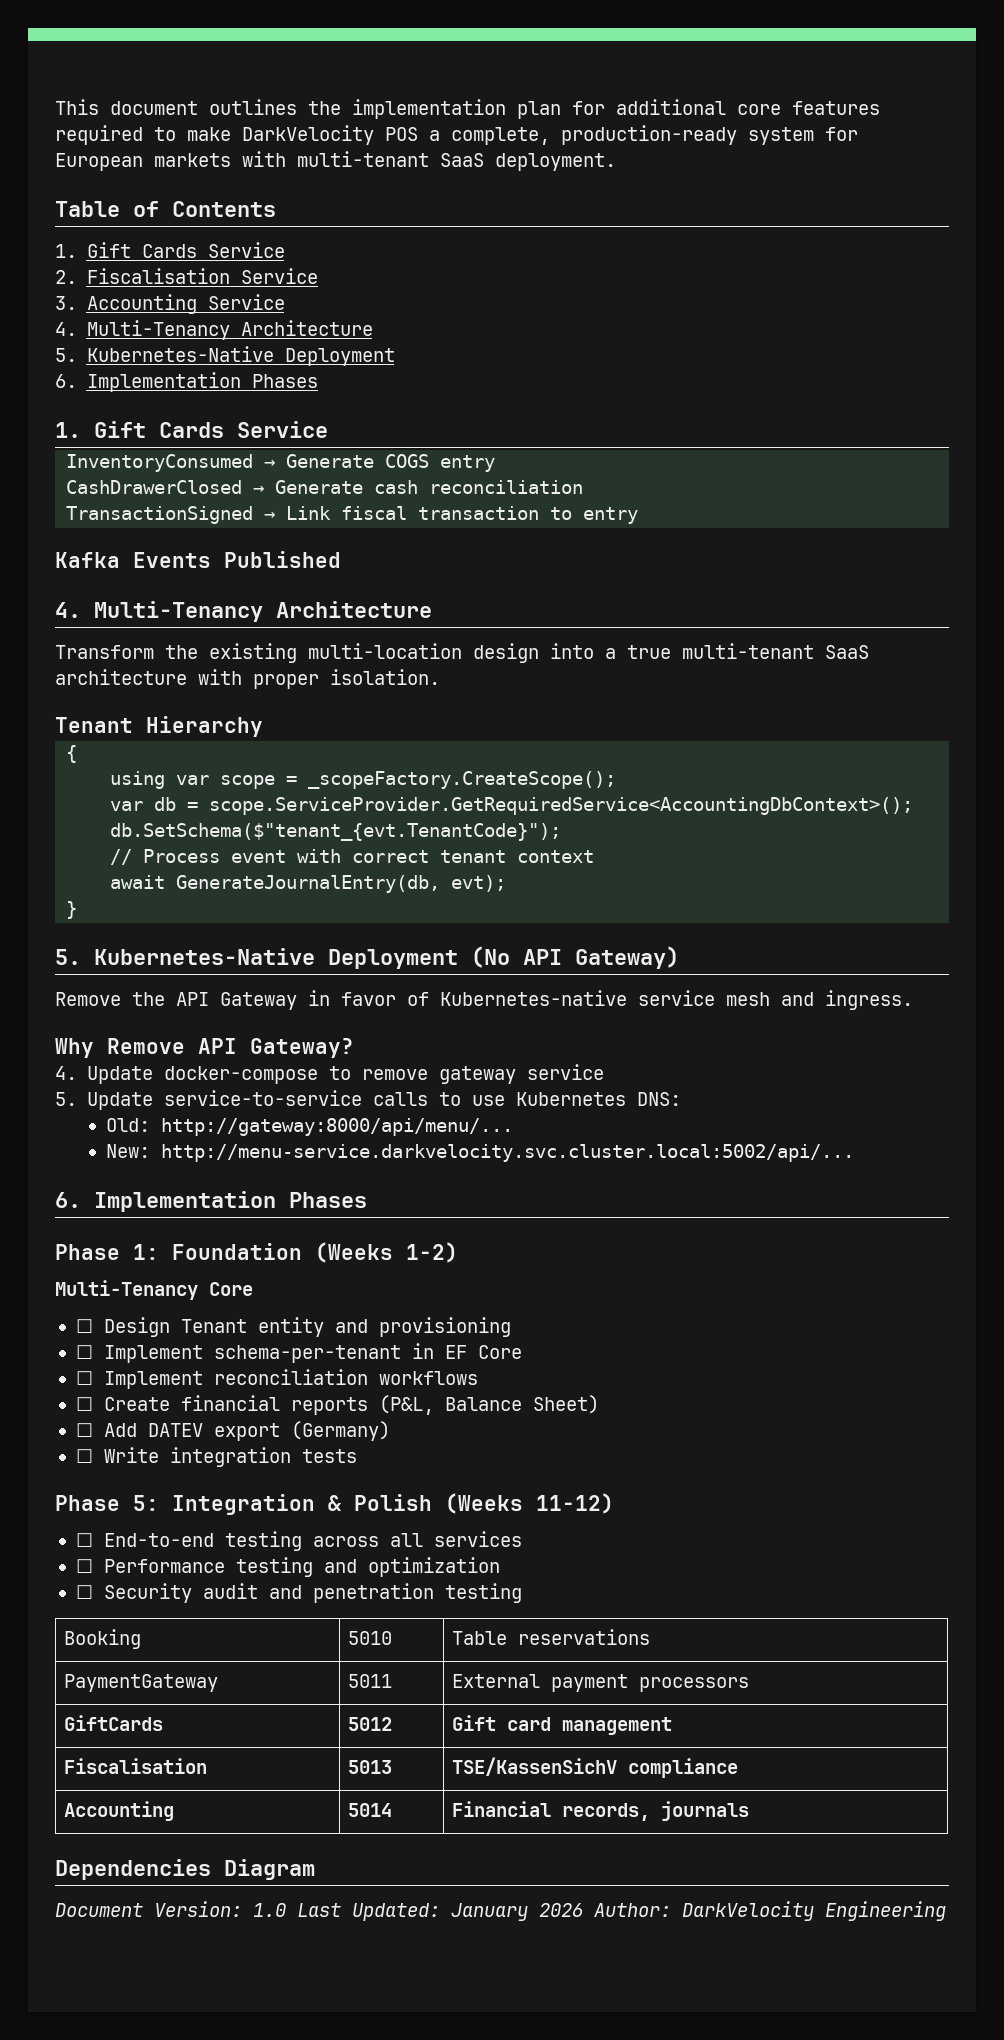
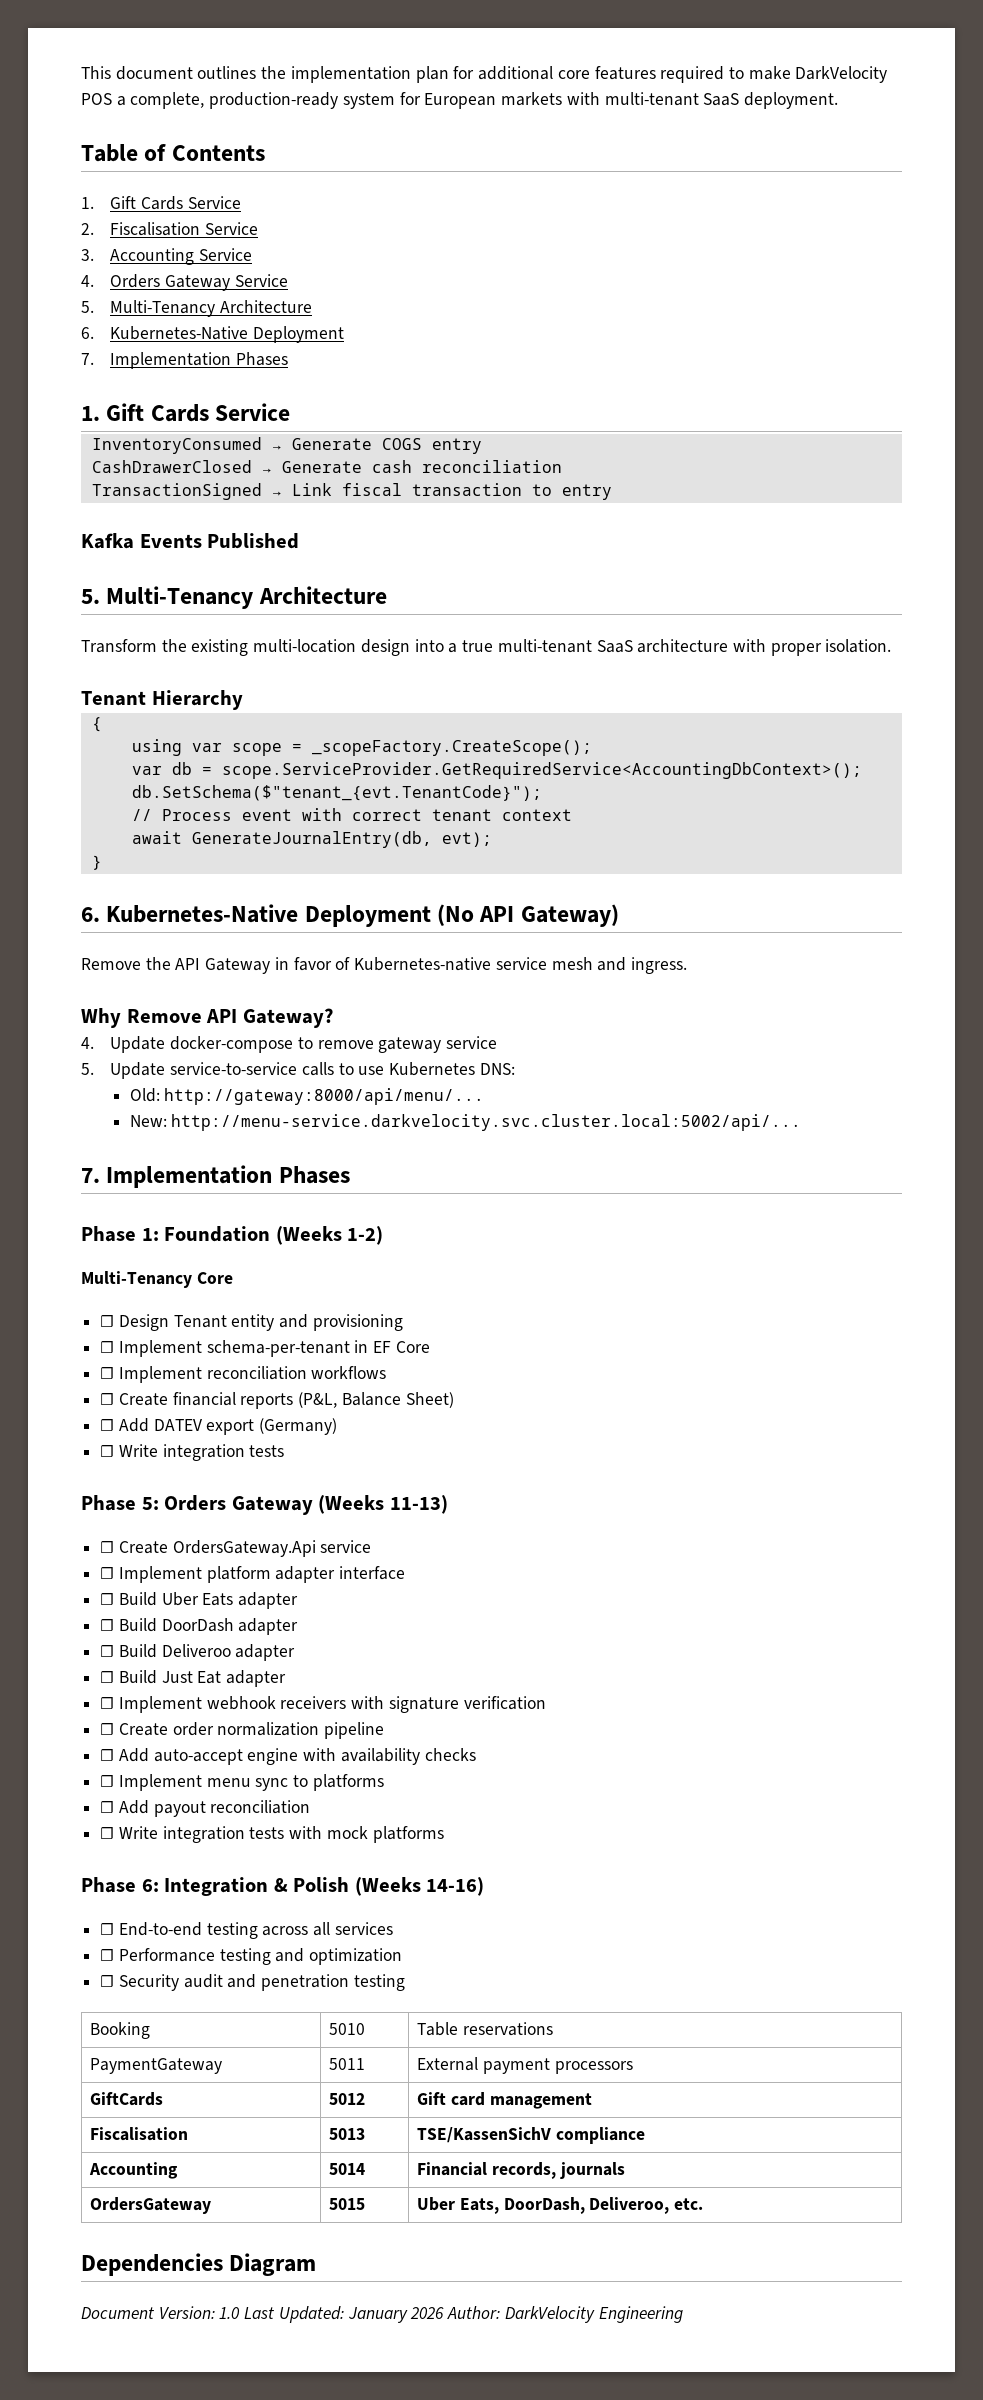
[86,320,373,340] [55,348,77,362] Multi-Tenancy Architecture // 5. -> [110,274,288,291] [81,300,313,317] [81,327,94,339] Orders Gateway Service // 5. Multi-Tenancy Architecture // 6.
[55,374,77,388] 6. -> [81,353,94,365] 7.
[55,602,81,618] 4. -> [81,589,100,604] 5.
[55,949,81,965] 5. -> [81,907,100,922] 6.
[55,1192,81,1208] 6. -> [81,1168,100,1183] 7.
(159, 1503) none -> [164,1495,448,1515] [100,1540,372,1557] [100,1566,406,1583] [100,1592,299,1609] [100,1618,299,1635] [100,1644,296,1661] [100,1670,287,1687] [100,1696,546,1713] [100,1722,385,1739] [100,1748,476,1765] [100,1774,384,1791] [100,1800,311,1817] [100,1826,444,1843] [81,1877,159,1893] Orders Gateway (Weeks 11-13) // ☐ Create OrdersGateway.Api service // ☐ Implement platform adapter interface // ☐ Build Uber Eats adapter // ☐ Build DoorDash adapter // ☐ Build Deliveroo adapter // ☐ Build Just Eat adapter // ☐ Implement webhook receivers with signature verification // ☐ Create order normalization pipeline // ☐ Add auto-accept engine with availability checks // ☐ Implement menu sync to platforms // ☐ Add payout reconciliation // ☐ Write integration tests with mock platforms // Phase 6:
[536,1493,614,1514] 11-12) -> [426,1877,485,1896] 14-16)
(750, 1811) none -> [90,2197,212,2214] [329,2198,366,2210] [417,2197,704,2214] // OrdersGateway | 5015 | Uber Eats, DoorDash, Deliveroo, etc.

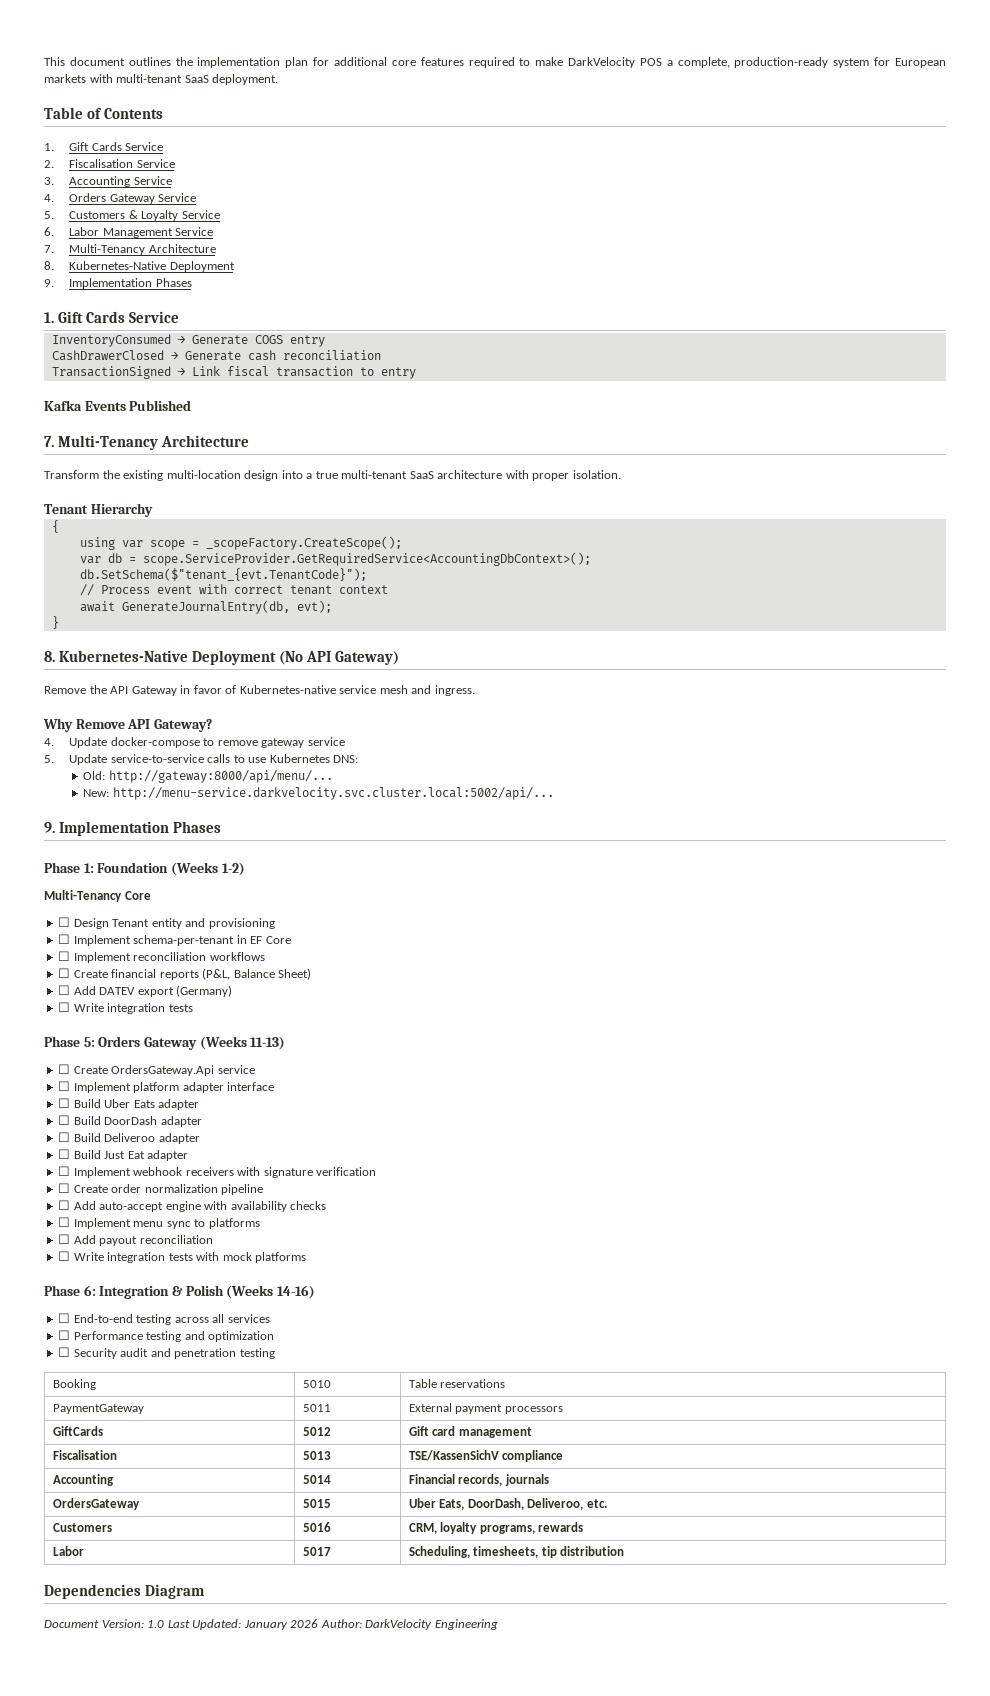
[110,300,313,317] [81,327,94,339] Multi-Tenancy Architecture // 6. -> [68,210,220,221] [44,227,214,238] [44,244,216,255] [44,261,54,270] Customers & Loyalty Service // 6. Labor Management Service // 7. Multi-Tenancy Architecture // 8.
[81,353,94,365] 7. -> [44,279,54,287] 9.
[81,589,100,604] 5. -> [44,436,54,447] 7.
[81,907,100,922] 6. -> [44,651,55,662] 8.
[81,1168,100,1183] 7. -> [44,822,55,833] 9.
(704, 2204) none -> [52,1523,112,1532] [302,1522,331,1532] [408,1522,584,1534] [52,1546,84,1556] [302,1547,331,1556] [408,1546,625,1558] // Customers | 5016 | CRM, loyalty programs, rewards // Labor | 5017 | Scheduling, timesheets, tip distribution

